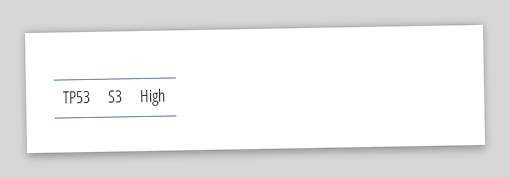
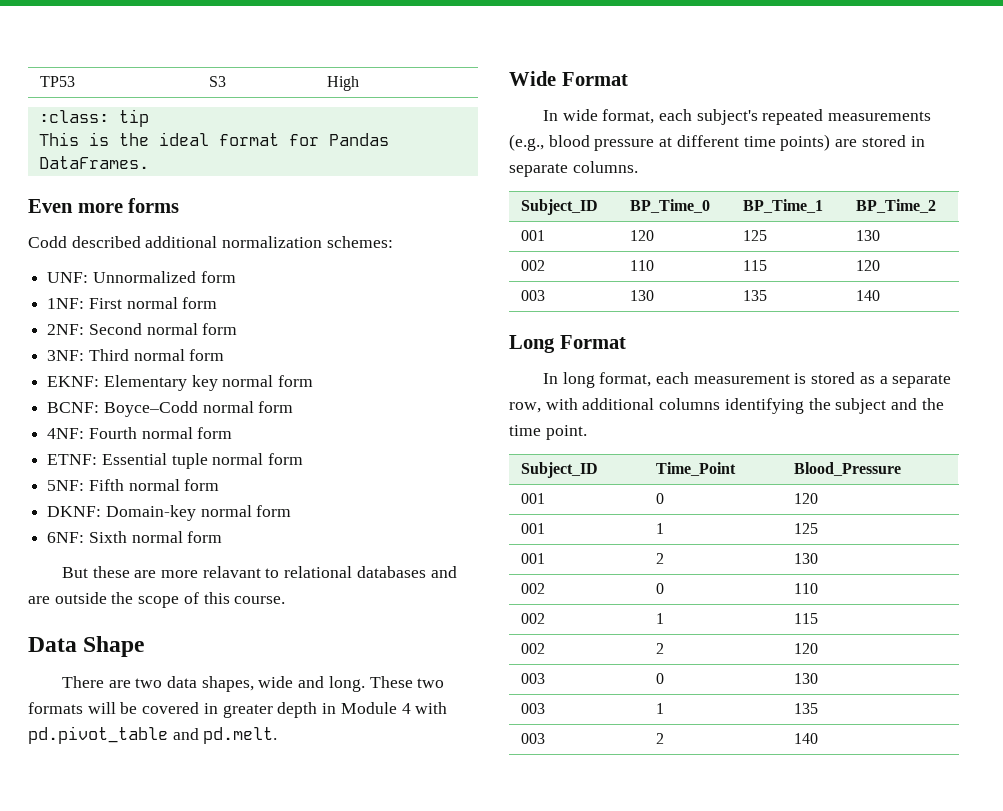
(166, 97) none -> [38,109,149,127] [38,132,389,146] [38,156,149,169] [28,198,180,213] [28,236,393,248] [47,271,236,283] [47,297,218,309] [47,323,238,335] [47,349,225,361] [47,375,314,391] [47,401,294,417] [47,427,233,439] [47,453,304,469] [47,479,220,491] [47,505,292,521] [47,531,223,543] [61,566,457,578] [28,592,286,608] [28,636,145,657] [61,676,445,692] [28,702,448,718] [28,726,278,744] [509,71,628,86] [542,109,932,125] [509,134,925,151] [509,161,638,177] [520,199,598,215] [629,199,710,213] [742,199,823,213] [855,199,936,213] [520,230,545,241] [629,230,654,241] [742,230,767,241] [855,230,880,241] [520,260,545,271] [629,260,654,271] [742,260,767,271] [855,260,880,271] [520,290,545,301] [629,290,654,301] [742,290,767,301] [855,290,880,301] [509,335,626,353] [542,372,952,388] [509,398,944,414] [509,425,587,440] [520,462,598,478] [655,462,736,476] [793,462,901,476] [520,493,545,504] [655,493,664,504] [793,493,818,504] [520,523,545,534] [655,523,664,534] [793,523,818,534] [520,553,545,564] [655,553,664,564] [793,553,818,564] [520,583,545,594] [655,583,664,594] [793,583,818,594] [520,613,545,624] [655,613,664,624] [793,613,818,624] [520,643,545,654] [655,643,664,654] [793,643,818,654] [520,673,545,684] [655,673,664,684] [793,673,818,684] [520,703,545,714] [655,703,664,714] [793,703,818,714] [520,733,545,744] [655,733,664,744] [793,733,818,744] // :class: tip // This is the ideal format for Pandas DataFrames. // Even more forms // Codd described additional normalization schemes: // UNF: Unnormalized form // 1NF: First normal form // 2NF: Second normal form // 3NF: Third normal form // EKNF: Elementary key normal form // BCNF: Boyce–Codd normal form // 4NF: Fourth normal form // ETNF: Essential tuple normal form // 5NF: Fifth normal form // DKNF: Domain-key normal form // 6NF: Sixth normal form // But these are more relavant to relational databases and are outside the scope of this course. // Data Shape // There are two data shapes, wide and long. These two formats will be covered in greater depth in Module 4 with pd.pivot_table and pd.melt. // Wide Format // In wide format, each subject's repeated measurements (e.g., blood pressure at different time points) are stored in separate columns. // Subject_ID | BP_Time_0 | BP_Time_1 | BP_Time_2 // 001 | 120 | 125 | 130 // 002 | 110 | 115 | 120 // 003 | 130 | 135 | 140 // Long Format // In long format, each measurement is stored as a separate row, with additional columns identifying the subject and the time point. // Subject_ID | Time_Point | Blood_Pressure // 001 | 0 | 120 // 001 | 1 | 125 // 001 | 2 | 130 // 002 | 0 | 110 // 002 | 1 | 115 // 002 | 2 | 120 // 003 | 0 | 130 // 003 | 1 | 135 // 003 | 2 | 140

